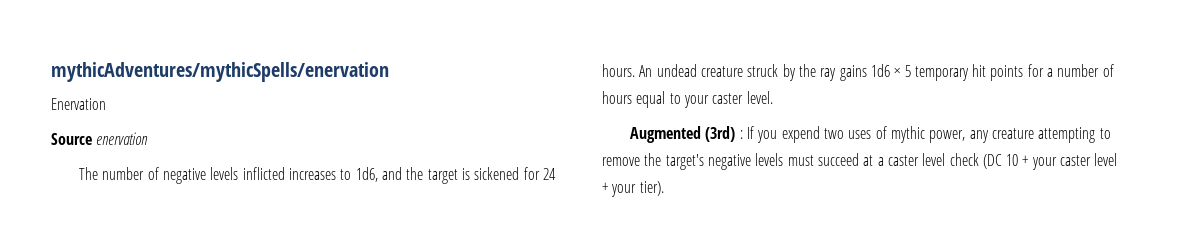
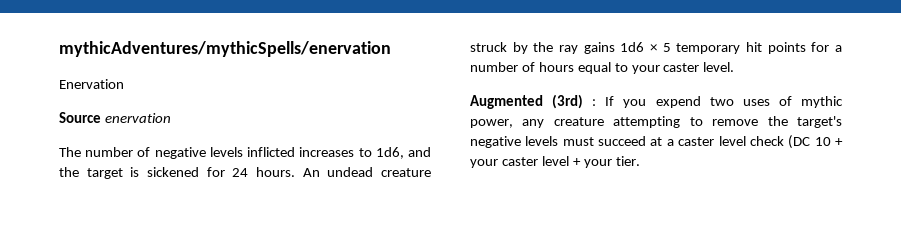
[639,181,664,196] tier). -> [615,156,640,166] tier.

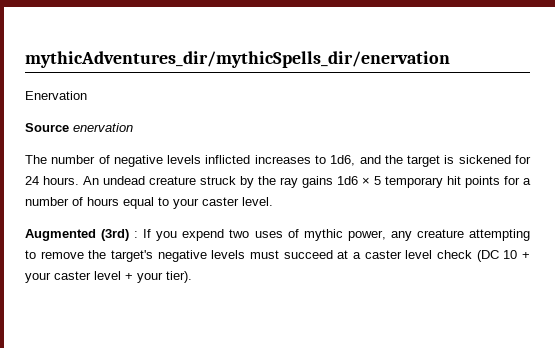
[59,41,391,57] mythicAdventures/mythicSpells/enervation -> [25,51,450,68] mythicAdventures_dir/mythicSpells_dir/enervation
[615,156,640,166] tier. -> [166,271,192,283] tier).

